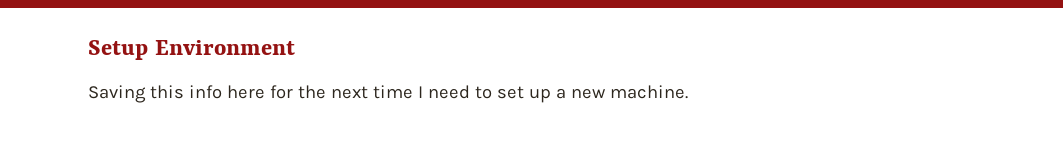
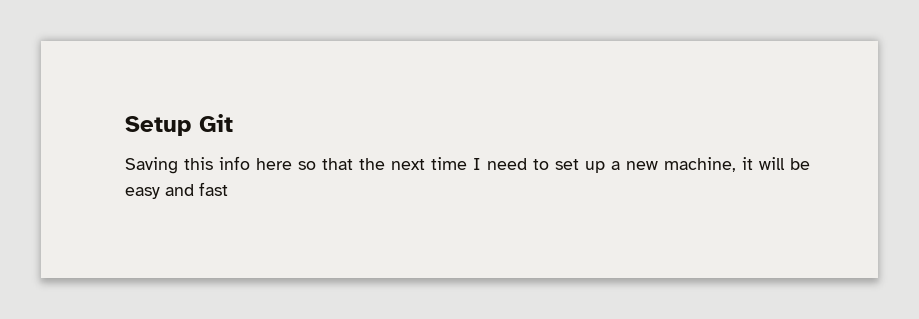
[154,40,295,55] Environment -> [199,114,233,132] Git
[269,85,293,99] for -> [298,158,354,170] so that
[609,85,688,99] machine. -> [663,157,810,172] [125,182,228,199] machine, it will be easy and fast

